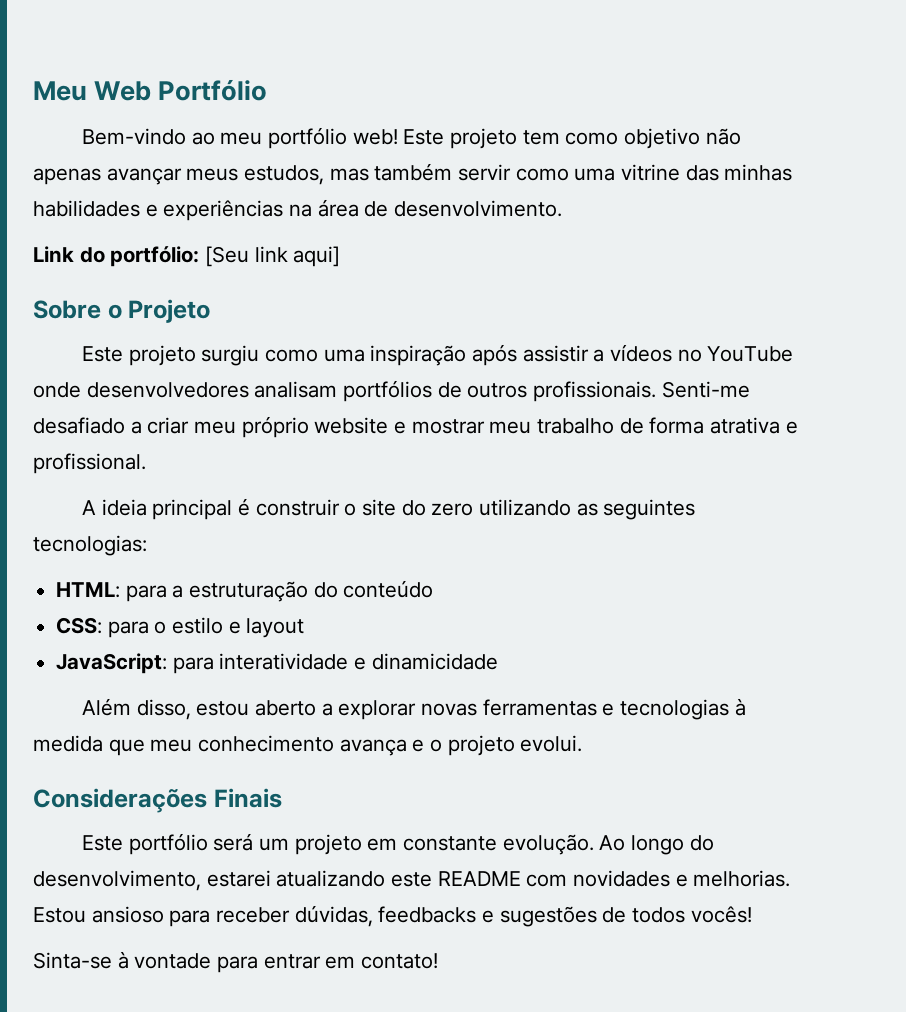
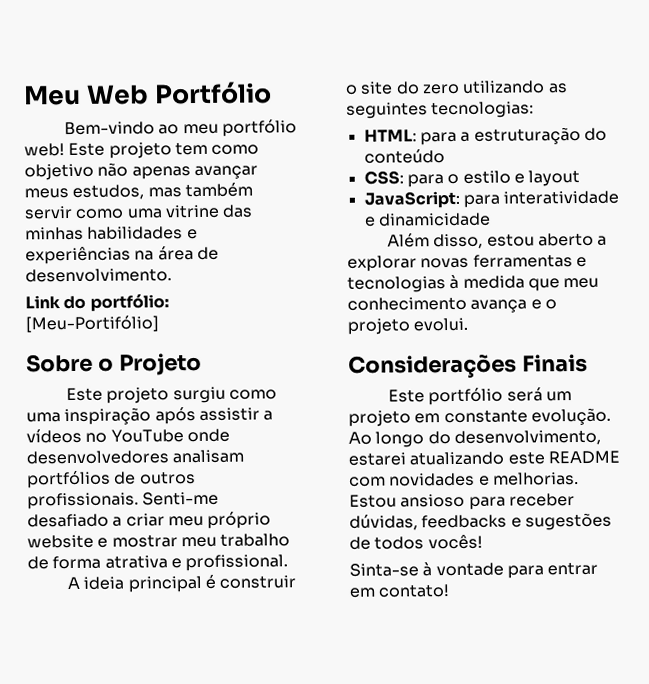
[205,246,341,267] [Seu link aqui] -> [25,315,159,333] [Meu-Portifólio]

